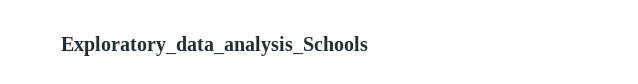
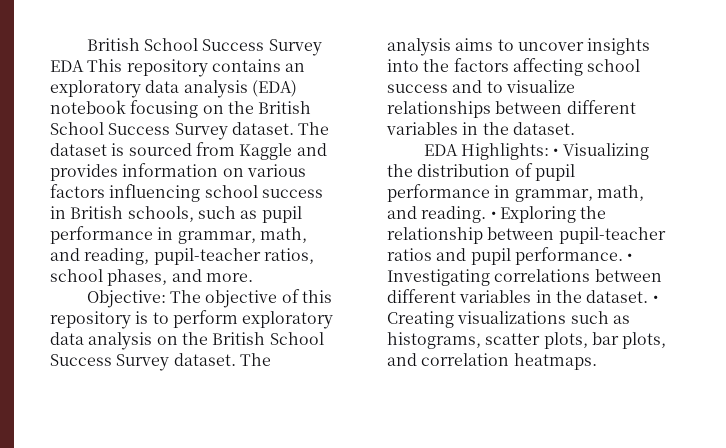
[61,36,368,56] Exploratory_data_analysis_Schools -> [86,38,322,56] [50,59,306,77] [50,80,297,98] [50,100,312,118] [50,122,330,140] [50,142,327,160] [50,163,306,181] [50,184,323,202] [50,206,302,223] [50,226,307,244] [50,248,314,265] [50,269,253,286] [86,289,333,308] [50,310,334,329] [50,332,324,350] [50,353,271,371] [387,38,651,56] [387,58,641,76] [387,80,575,93] [387,100,636,118] [386,122,575,135] [423,143,649,160] [387,163,575,181] [387,184,644,202] [387,206,607,223] [387,227,666,244] [387,247,633,265] [387,269,662,286] [387,289,658,303] [387,311,630,328] [387,332,667,349] [387,353,597,370] British School Success Survey EDA This repository contains an exploratory data analysis (EDA) notebook focusing on the British School Success Survey dataset. The dataset is sourced from Kaggle and provides information on various factors influencing school success in British schools, such as pupil performance in grammar, math, and reading, pupil-teacher ratios, school phases, and more. // Objective: The objective of this repository is to perform exploratory data analysis on the British School Success Survey dataset. The analysis aims to uncover insights into the factors affecting school success and to visualize relationships between different variables in the dataset. // EDA Highlights: • Visualizing the distribution of pupil performance in grammar, math, and reading. • Exploring the relationship between pupil-teacher ratios and pupil performance. • Investigating correlations between different variables in the dataset. • Creating visualizations such as histograms, scatter plots, bar plots, and correlation heatmaps.

